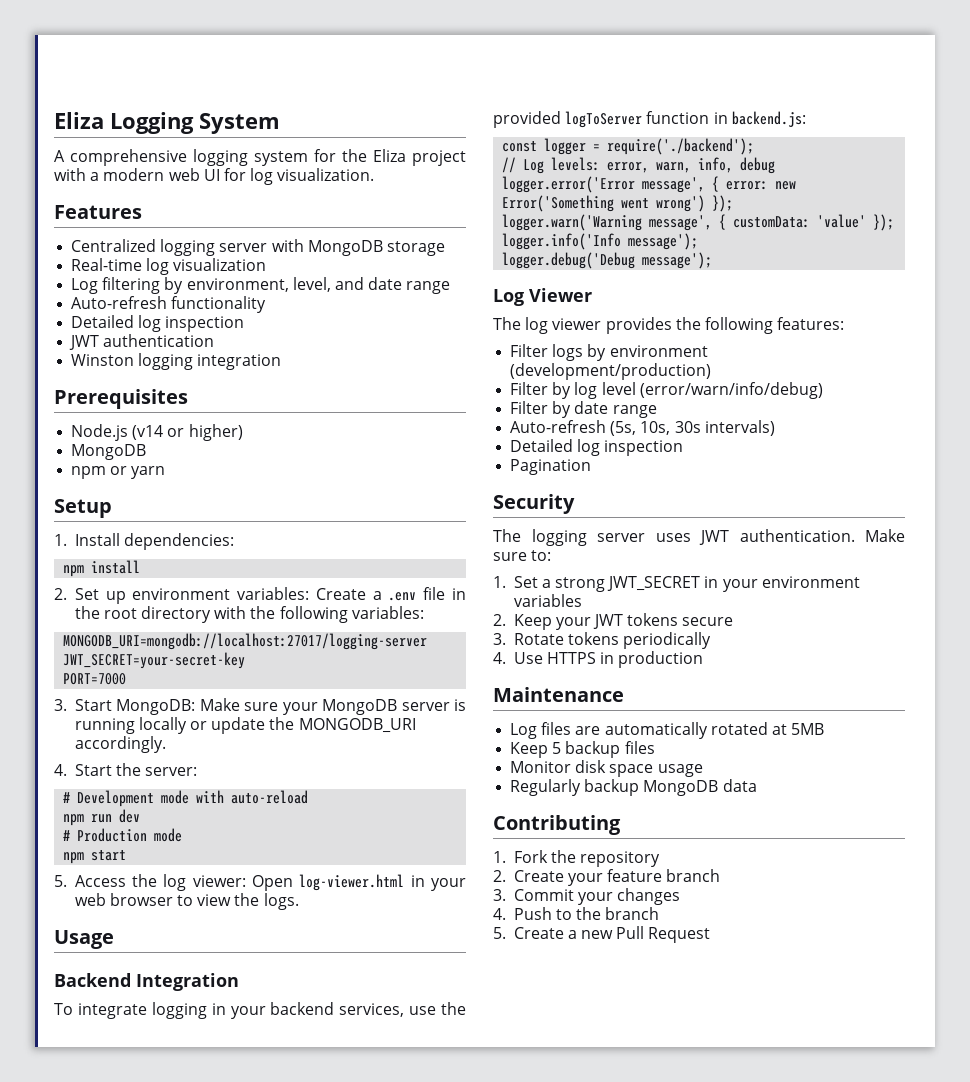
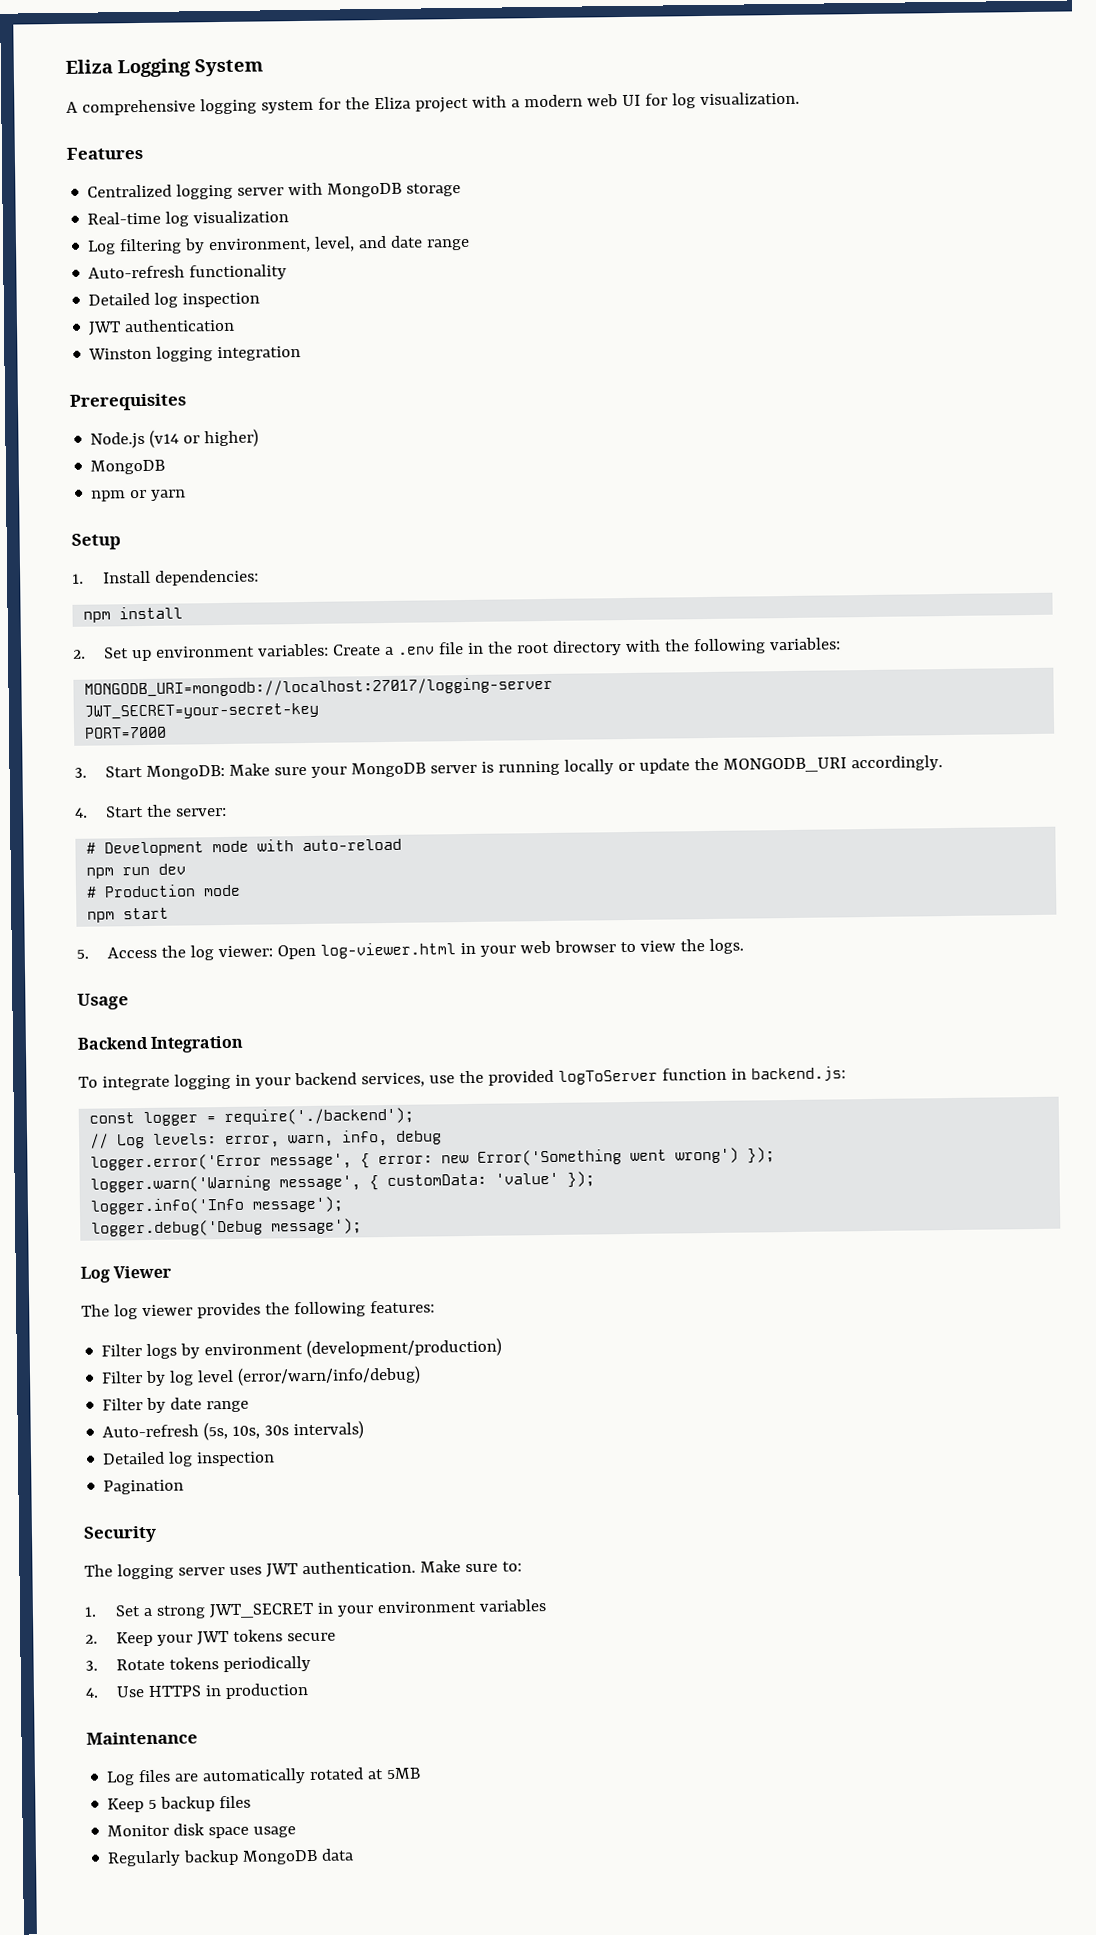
[493,815,621,835] [493,850,661,867] [493,869,721,886] [493,888,681,905] [493,907,660,920] [493,926,711,943] // Contributing // 1. Fork the repository // 2. Create your feature branch // 3. Commit your changes // 4. Push to the branch // 5. Create a new Pull Request -> (355, 1854) none

